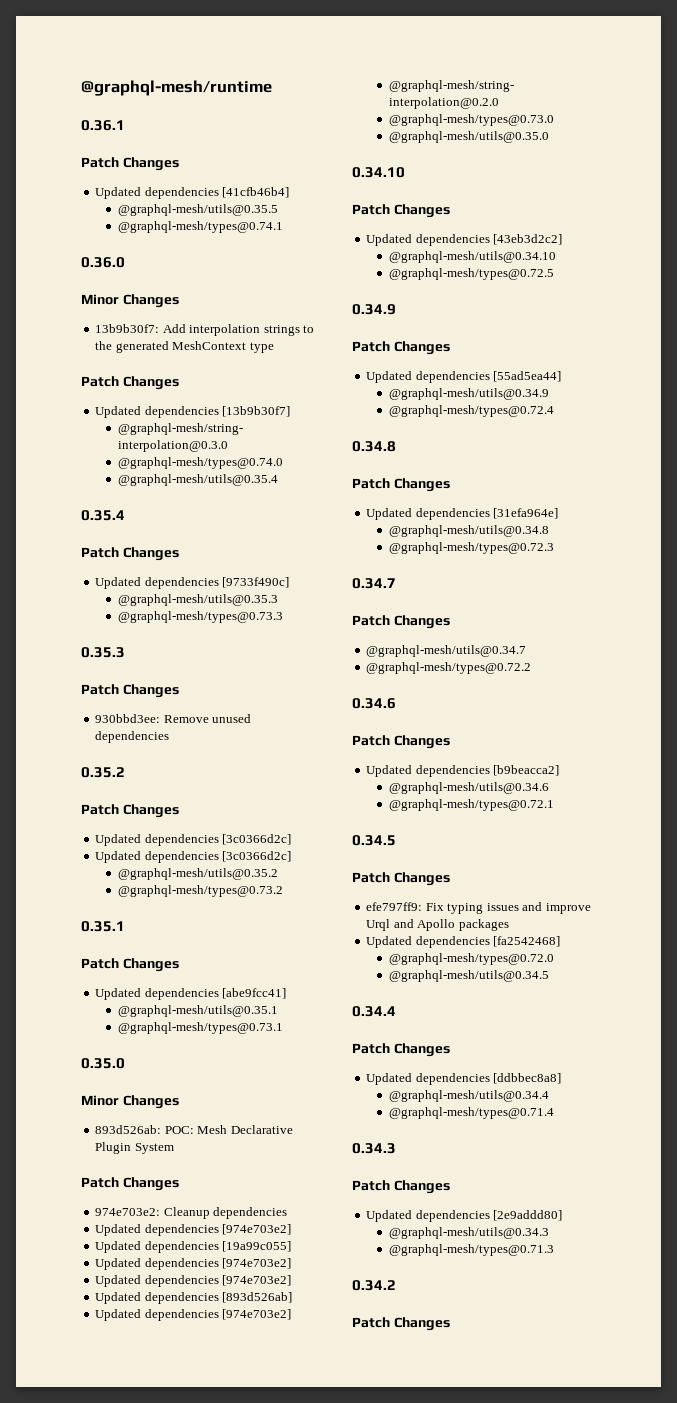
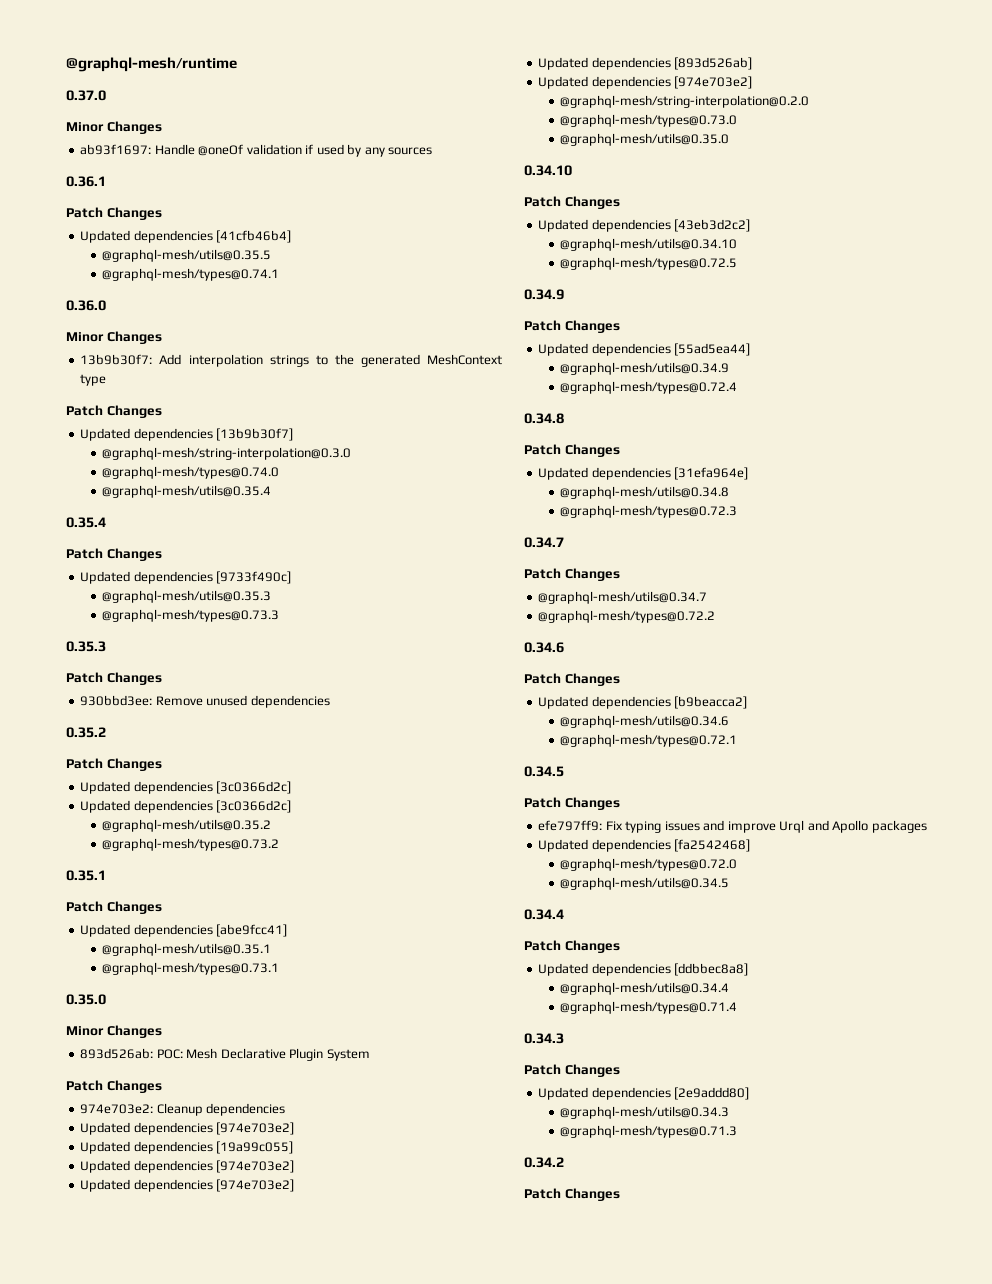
(272, 88) none -> [66,90,106,101] [66,121,162,134] [80,144,433,157] // 0.37.0 // Minor Changes // ab93f1697: Handle @oneOf validation if used by any sources

